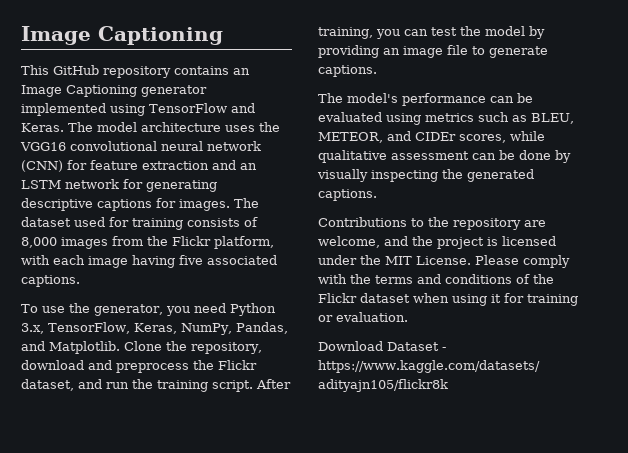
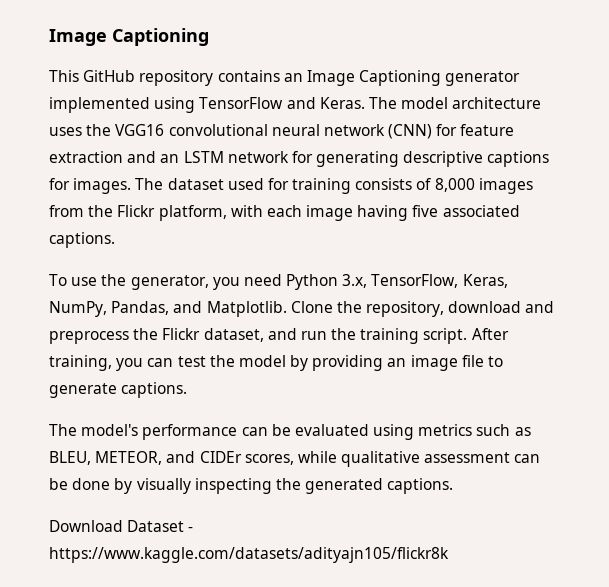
[318,217,546,230] [318,236,556,249] [318,255,570,268] [318,274,554,284] [318,293,578,306] [318,312,408,322] // Contributions to the repository are welcome, and the project is licensed under the MIT License. Please comply with the terms and conditions of the Flickr dataset when using it for training or evaluation. -> (454, 486) none

